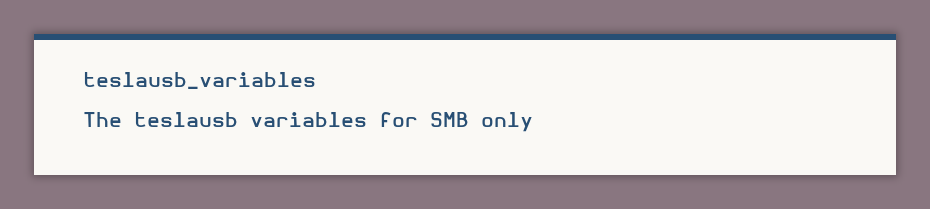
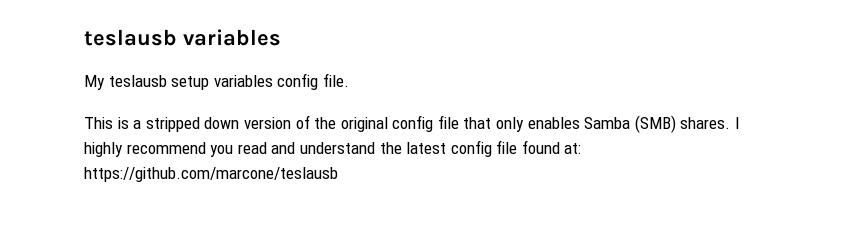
[83,72,316,89] [83,112,122,127] teslausb_variables // The -> (84, 37) none
[379,112,533,132] for SMB only -> [84,73,349,90] [84,115,741,133] [84,140,582,157] [84,167,338,182] // My teslausb setup variables config file. // This is a stripped down version of the original config file that only enables Samba (SMB) shares. I highly recommend you read and understand the latest config file found at: https://github.com/marcone/teslausb

